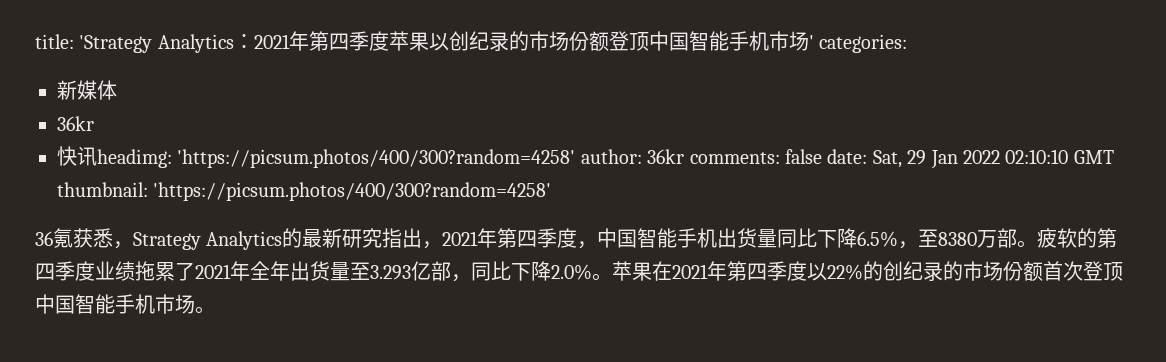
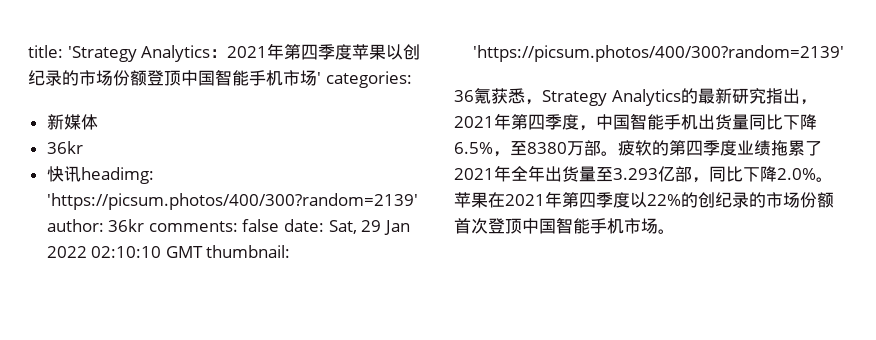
[177,149,576,168] 'https://picsum.photos/400/300?random=4258' -> [46,193,418,210] 'https://picsum.photos/400/300?random=2139'
[153,182,552,201] 'https://picsum.photos/400/300?random=4258' -> [472,45,844,62] 'https://picsum.photos/400/300?random=2139'

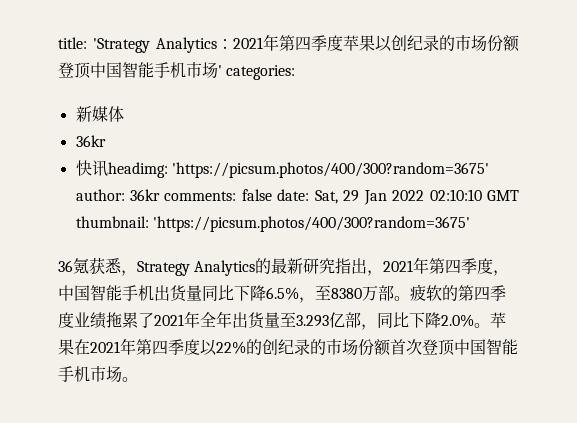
[46,193,418,210] 'https://picsum.photos/400/300?random=2139' -> [171,162,489,178] 'https://picsum.photos/400/300?random=3675'
[472,45,844,62] 'https://picsum.photos/400/300?random=2139' -> [152,216,470,232] 'https://picsum.photos/400/300?random=3675'

